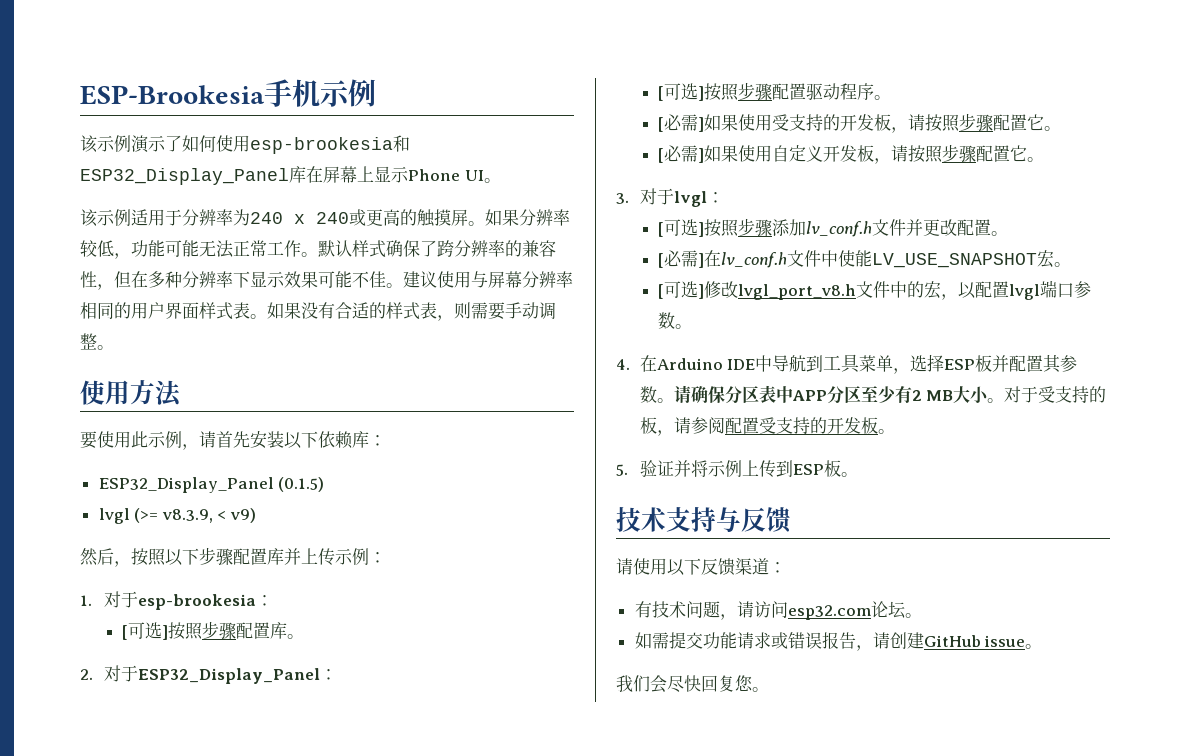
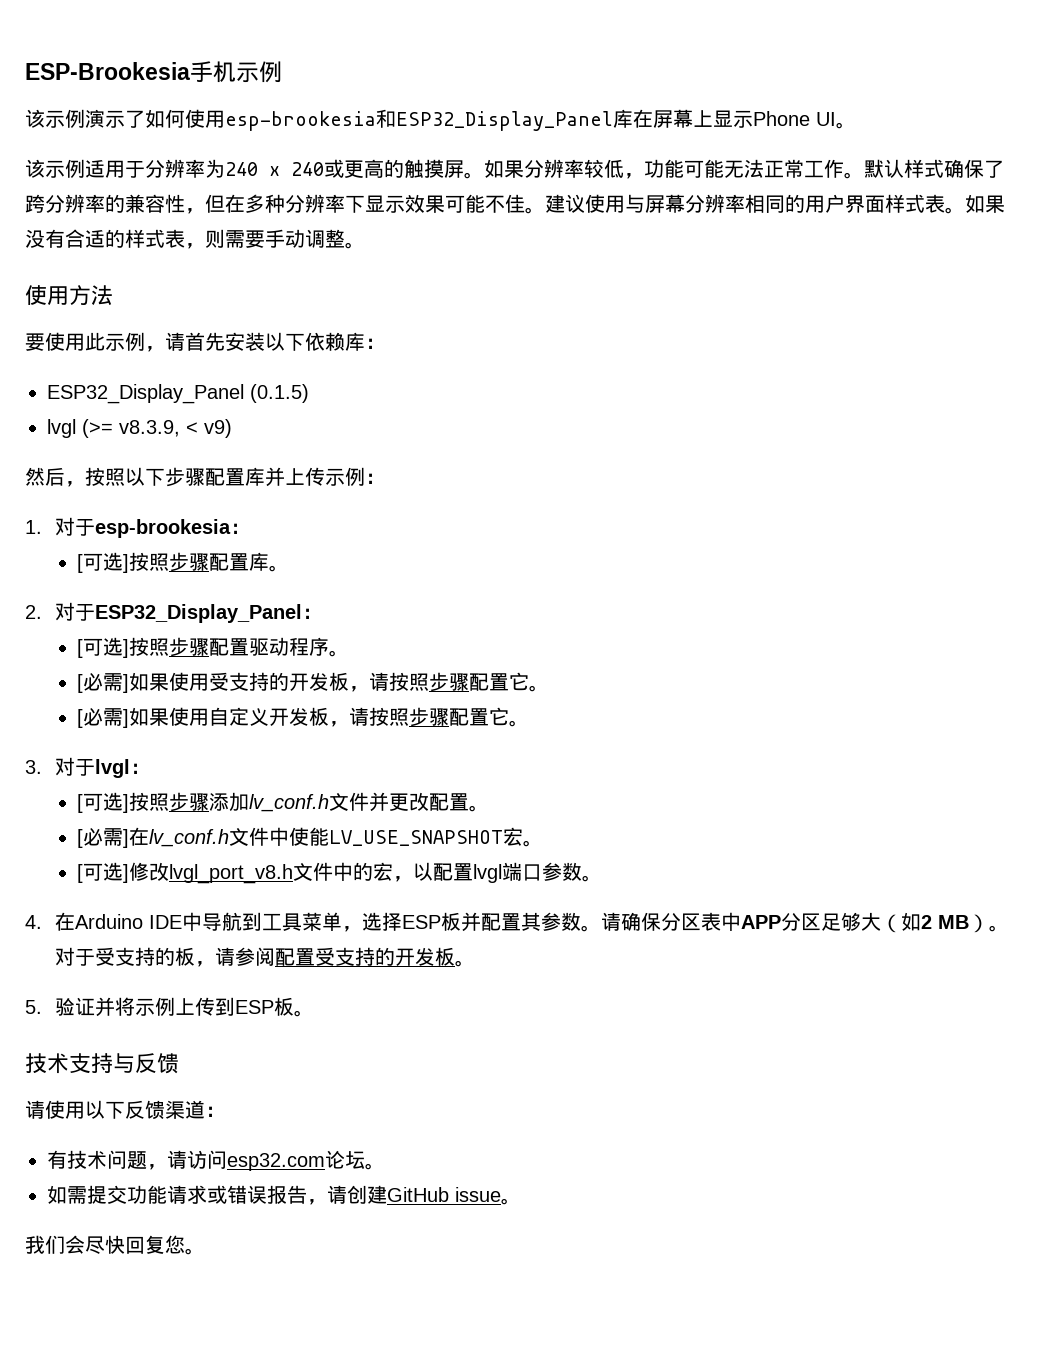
[860,386,912,403] 至少有 -> [820,912,921,933] 足够大（如
[953,386,990,403] 大小 -> [968,914,989,933] ）

